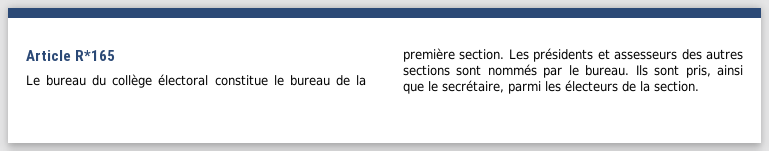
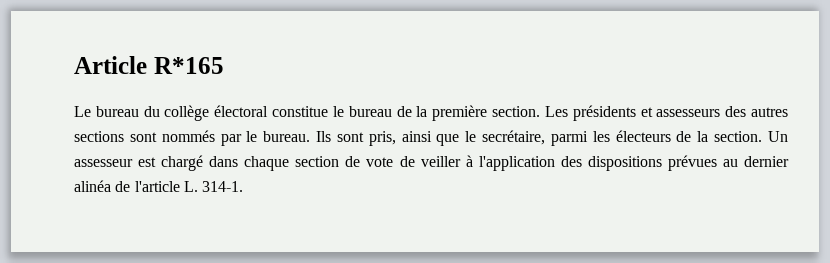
(699, 86) none -> [768,131,789,142] [74,155,789,171] [74,180,244,192] Un assesseur est chargé dans chaque section de vote de veiller à l'application des dispositions prévues au dernier alinéa de l'article L. 314-1.

